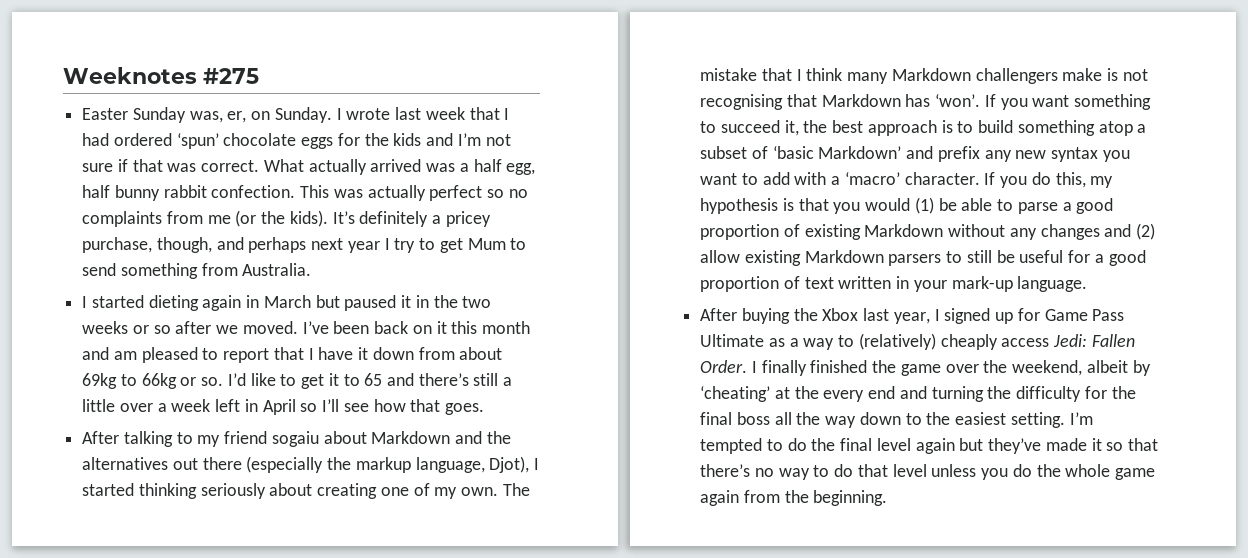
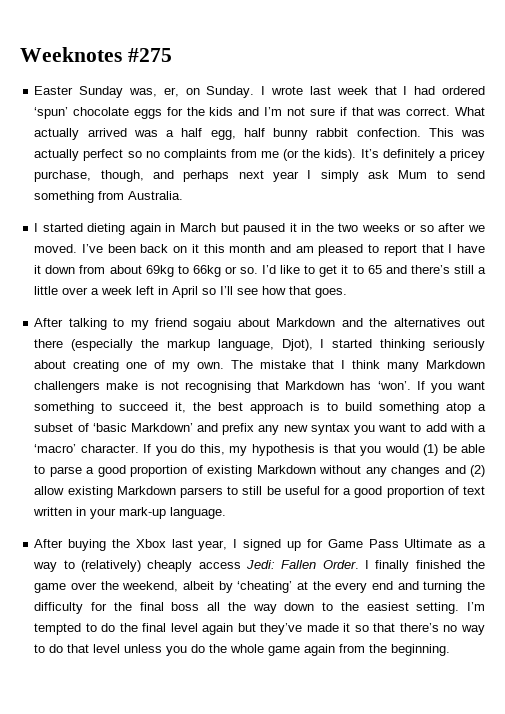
[394,238,463,253] try to get -> [320,170,389,182] simply ask

